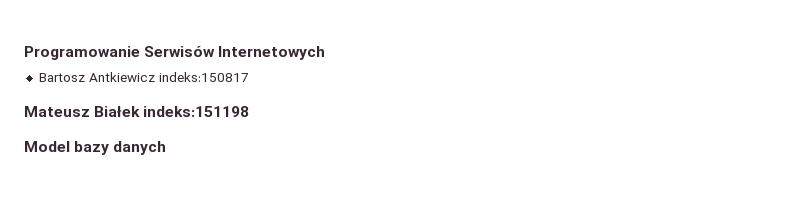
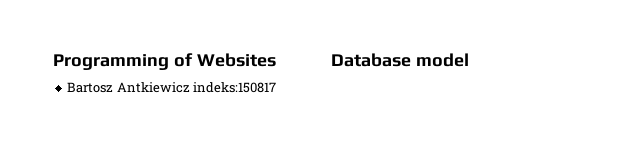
[24,46,326,60] Programowanie Serwisów Internetowych -> [53,53,276,70] Programming of Websites
[24,106,250,117] [24,141,167,155] Mateusz Białek indeks:151198 // Model bazy danych -> [331,53,469,67] Database model

